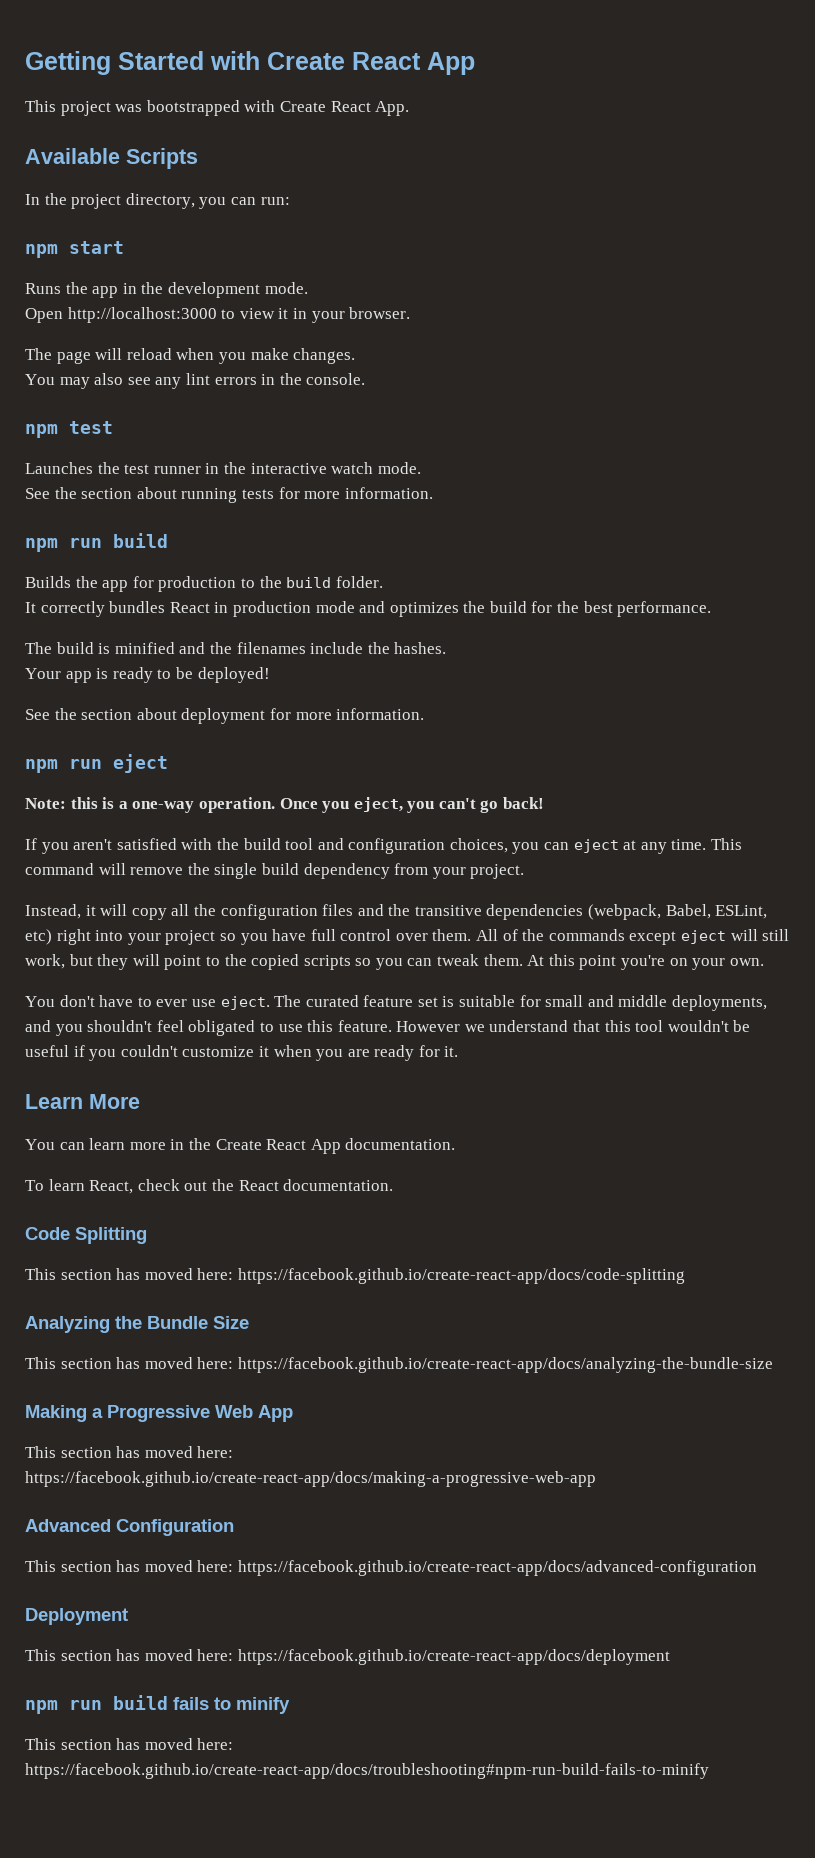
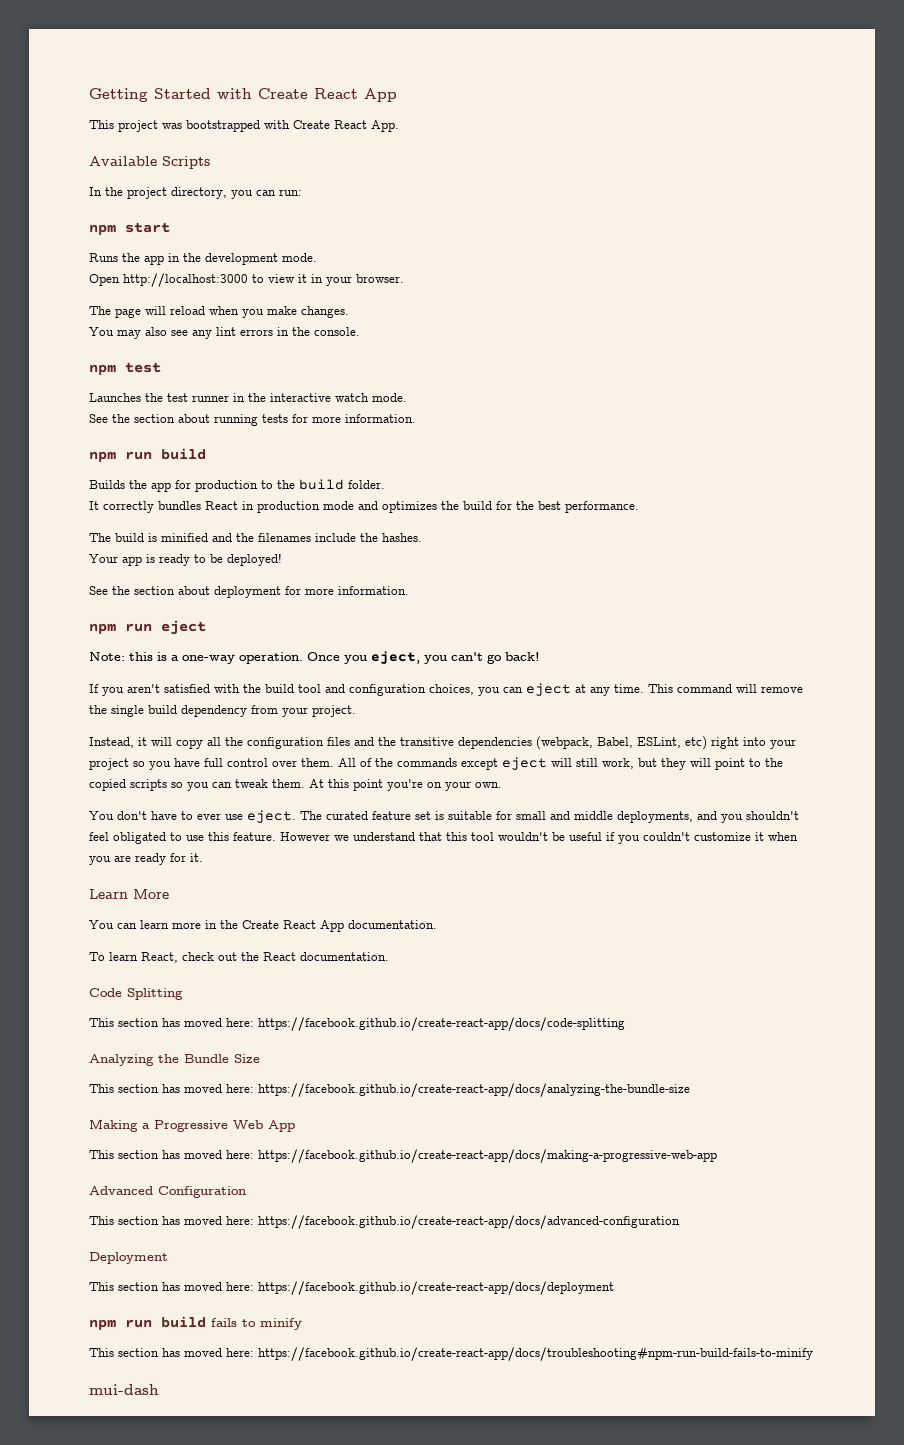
(709, 1771) none -> [89,1384,159,1395] // mui-dash

